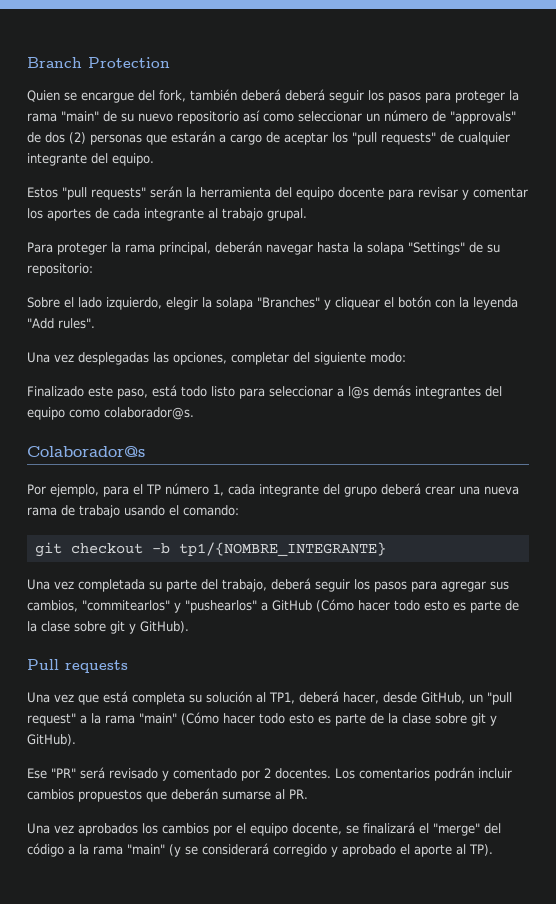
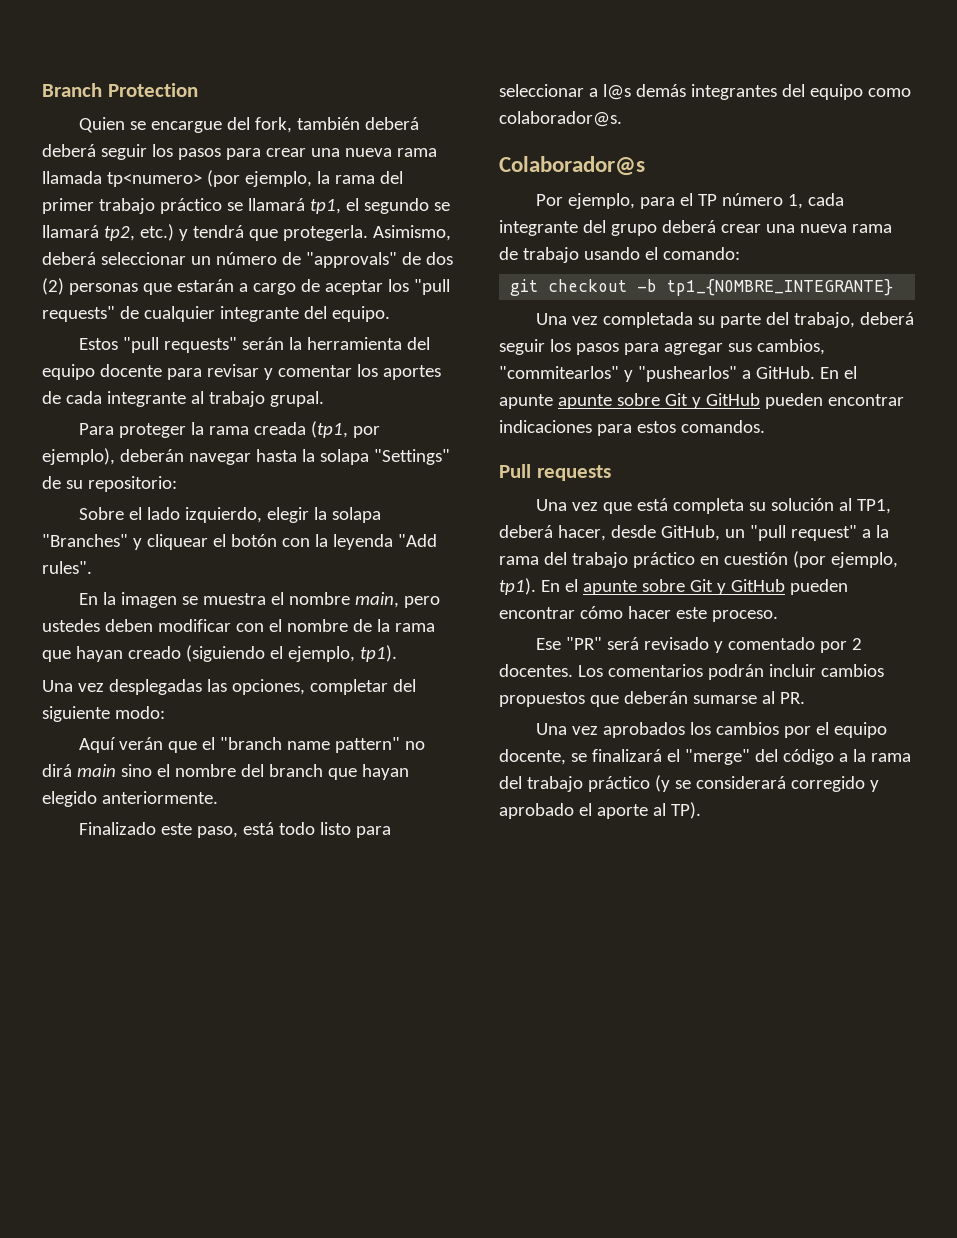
[455,90,519,103] [27,110,294,124] proteger la rama "main" de su nuevo repositorio así como -> [265,148,437,157] [42,170,403,187] [42,198,450,214] [42,224,451,241] [42,252,96,265] crear una nueva rama llamada tp<numero> (por ejemplo, la rama del primer trabajo práctico se llamará tp1, el segundo se llamará tp2, etc.) y tendrá que protegerla. Asimismo, deberá
[159,242,211,255] principal, -> [254,421,381,438] [42,448,115,465] creada (tp1, por ejemplo),
(95, 323) none -> [79,592,441,608] [42,619,435,632] [42,645,397,662] // En la imagen se muestra el nombre main, pero ustedes deben modificar con el nombre de la rama que hayan creado (siguiendo el ejemplo, tp1).
(406, 357) none -> [79,737,426,753] [42,764,409,780] [42,791,218,807] // Aquí verán que el "branch name pattern" no dirá main sino el nombre del branch que hayan elegido anteriormente.
[178,542,386,556] tp1/{NOMBRE_INTEGRANTE} -> [667,279,894,296] tp1_{NOMBRE_INTEGRANTE}
[272,599,519,613] [27,621,189,634] GitHub (Cómo hacer todo esto es parte de la clase sobre git y GitHub). -> [755,366,857,379] [499,393,904,409] [499,420,765,436] GitHub. En el apunte apunte sobre Git y GitHub pueden encontrar indicaciones para estos comandos.
[139,712,497,726] [27,734,76,746] "main" (Cómo hacer todo esto es parte de la clase sobre git y GitHub). -> [543,551,898,568] [499,578,848,595] [499,606,778,622] del trabajo práctico en cuestión (por ejemplo, tp1). En el apunte sobre Git y GitHub pueden encontrar cómo hacer este proceso.
[127,844,165,855] "main" -> [499,776,650,792] del trabajo práctico

